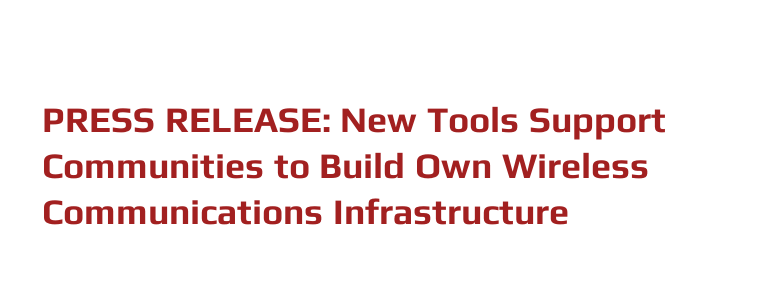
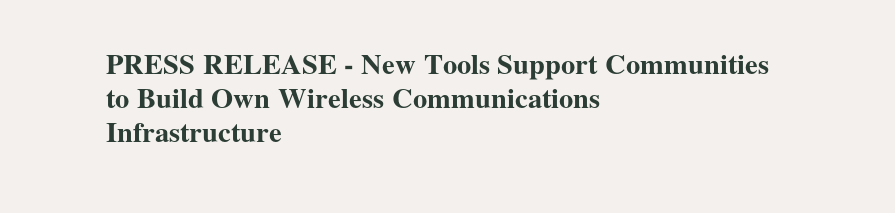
[164,108,331,133] RELEASE: -> [202,55,354,74] RELEASE -

